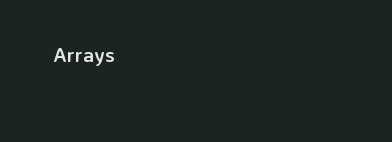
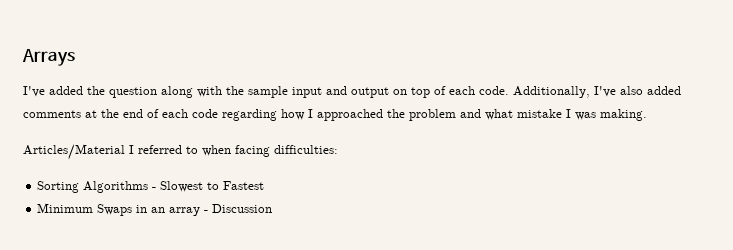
(115, 57) none -> [23,86,681,98] [23,109,647,121] [23,144,338,160] [37,181,265,193] [37,203,273,216] // I've added the question along with the sample input and output on top of each code. Additionally, I've also added comments at the end of each code regarding how I approached the problem and what mistake I was making. // Articles/Material I referred to when facing difficulties: // Sorting Algorithms - Slowest to Fastest // Minimum Swaps in an array - Discussion

